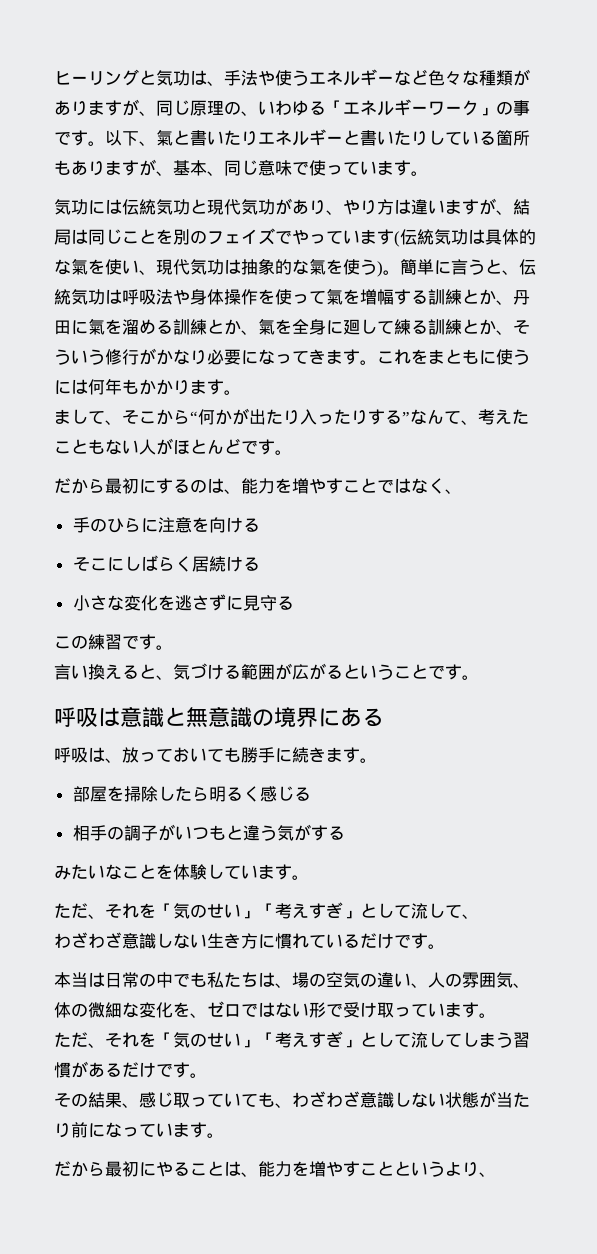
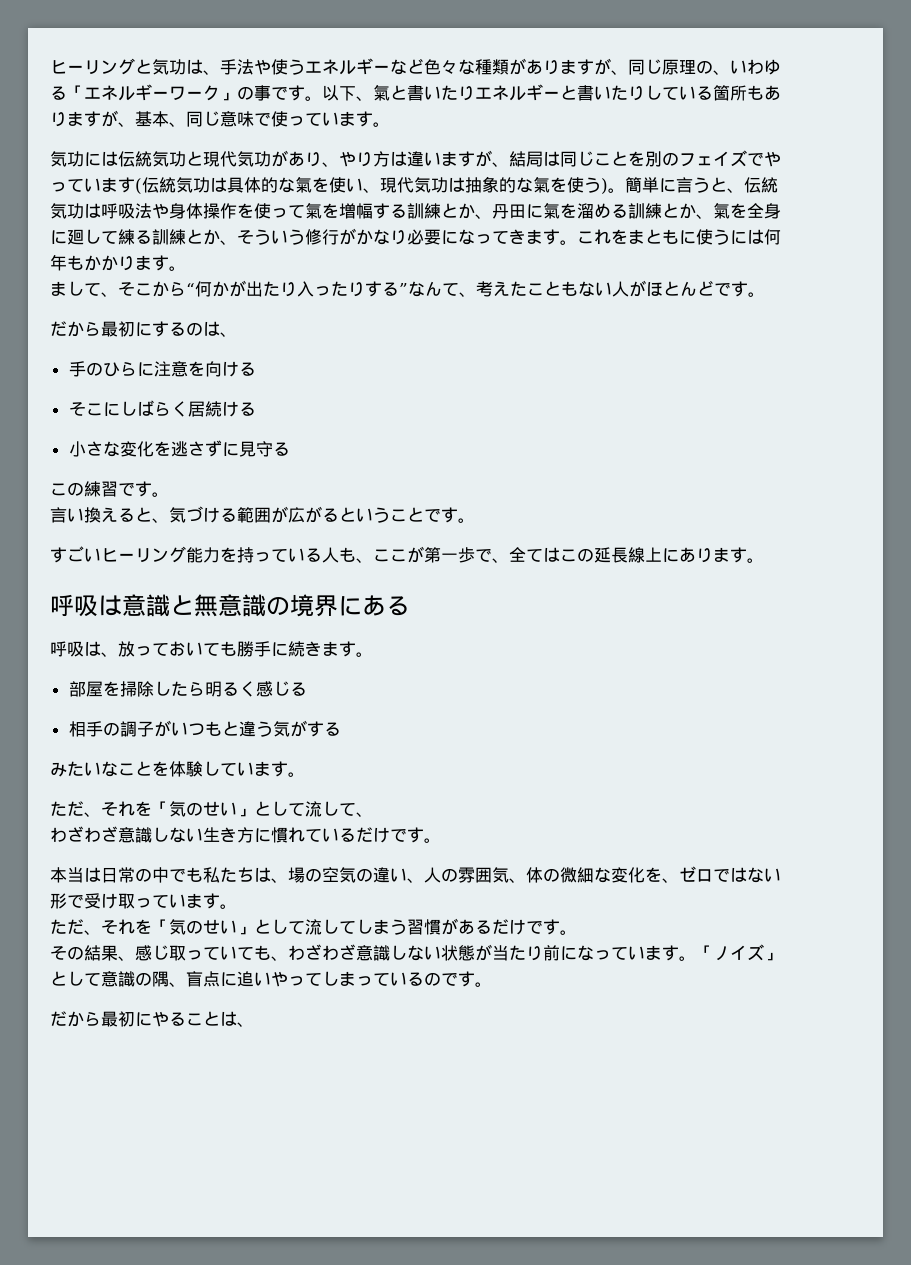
[241,478,462,494] 能力を増やすことではなく、 -> (237, 334) none
(479, 677) none -> [50,546,764,563] // すごいヒーリング能力を持っている人も、ここが第一歩で、全てはこの延長線上にあります。
[258,902,360,919] 「考えすぎ」 -> (254, 812) none
[258,1031,360,1048] 「考えすぎ」 -> (254, 930) none
(224, 1135) none -> [696,944,781,961] [50,971,492,987] 「ノイズ」として意識の隅、盲点に追いやってしまっているのです。
[258,1161,496,1177] 能力を増やすことというより、 -> (254, 1024) none

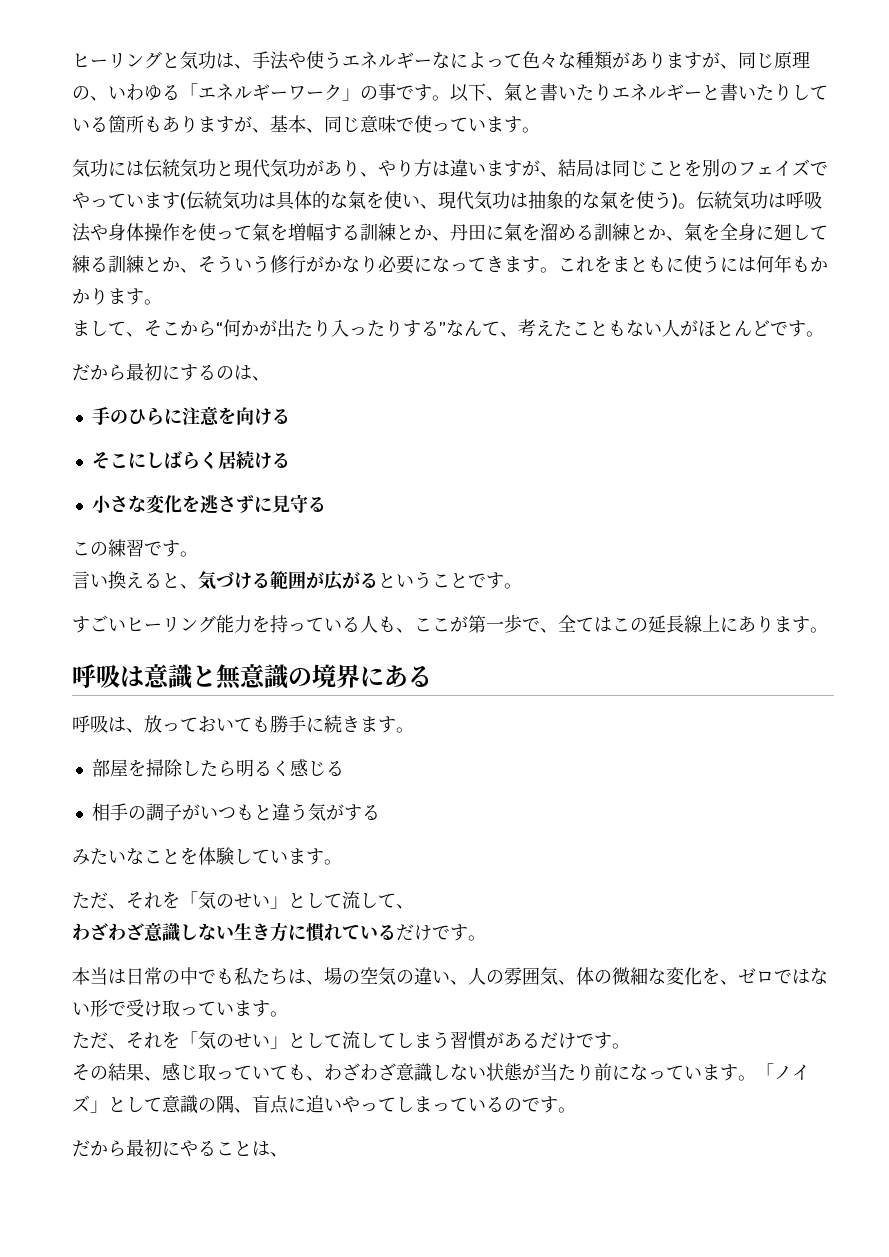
[407,58,424,74] ど -> [450,52,522,68] によって
[625,177,744,193] 簡単に言うと、 -> (696, 206) none

